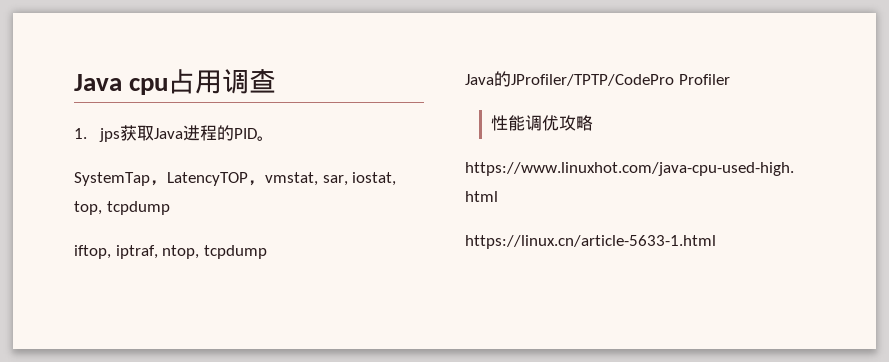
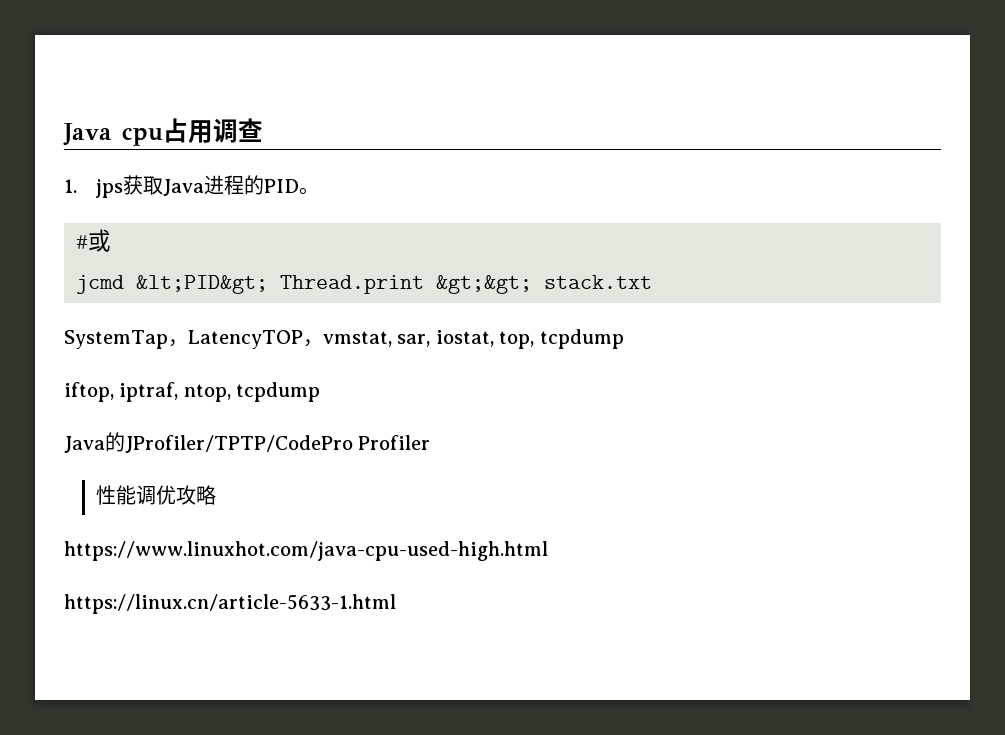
(275, 138) none -> [76,229,111,252] [76,275,652,294] // #或 // jcmd &lt;PID&gt; Thread.print &gt;&gt; stack.txt

